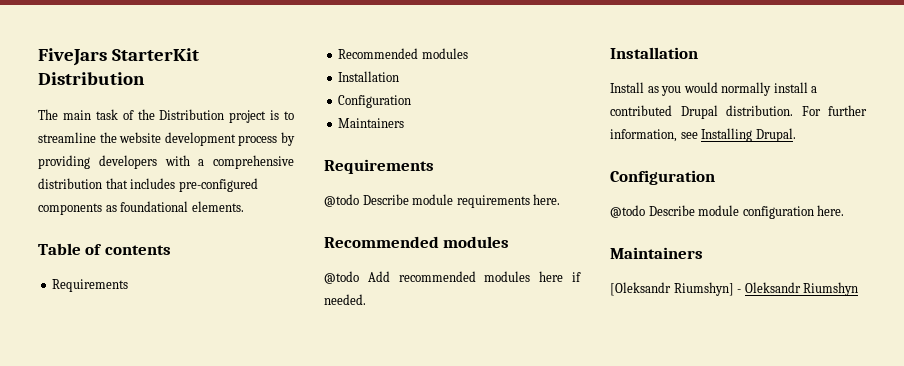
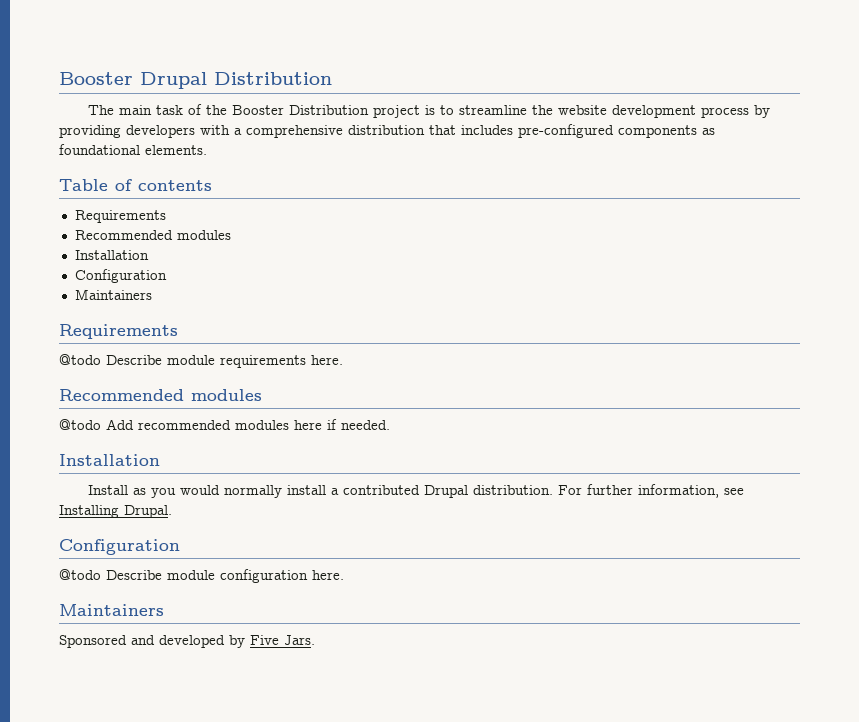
[38,48,199,66] FiveJars StarterKit -> [59,72,207,89] Booster Drupal
(155, 114) none -> [232,105,285,115] Booster
[610,282,859,296] [Oleksandr Riumshyn] - Oleksandr Riumshyn -> [59,635,315,648] Sponsored and developed by Five Jars.

